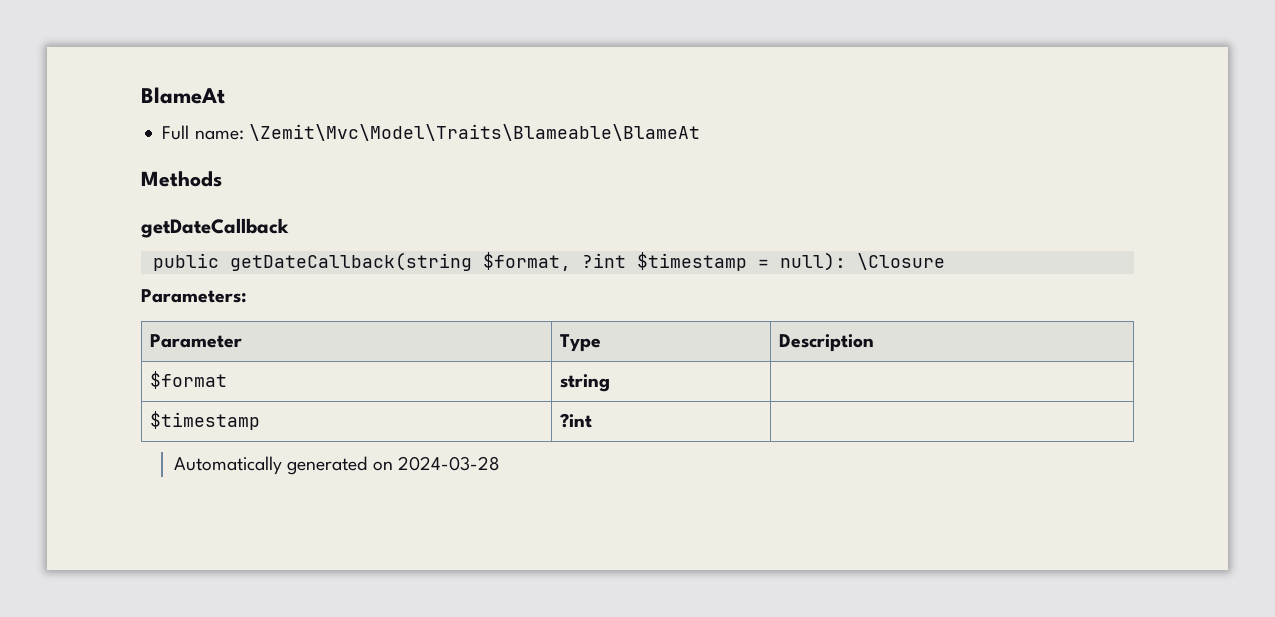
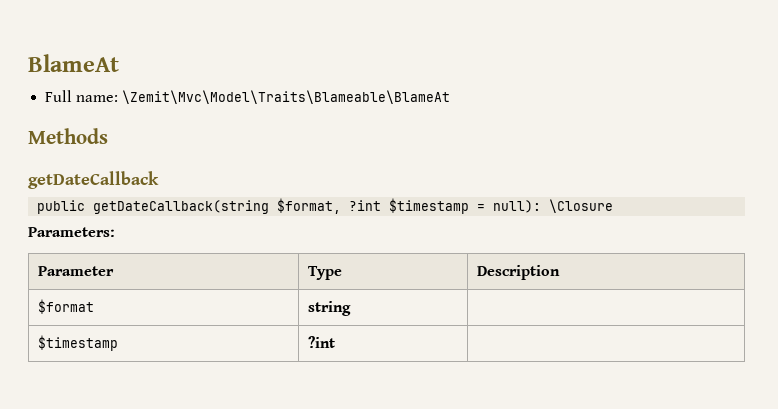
[174,456,500,475] // Automatically generated on 2024-03-28 -> (336, 342) none

